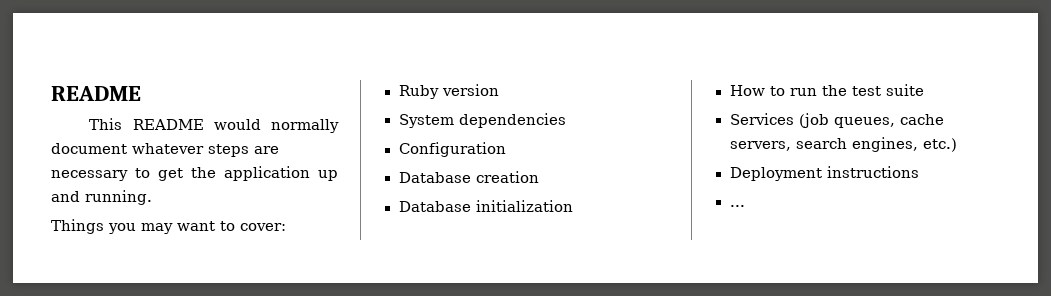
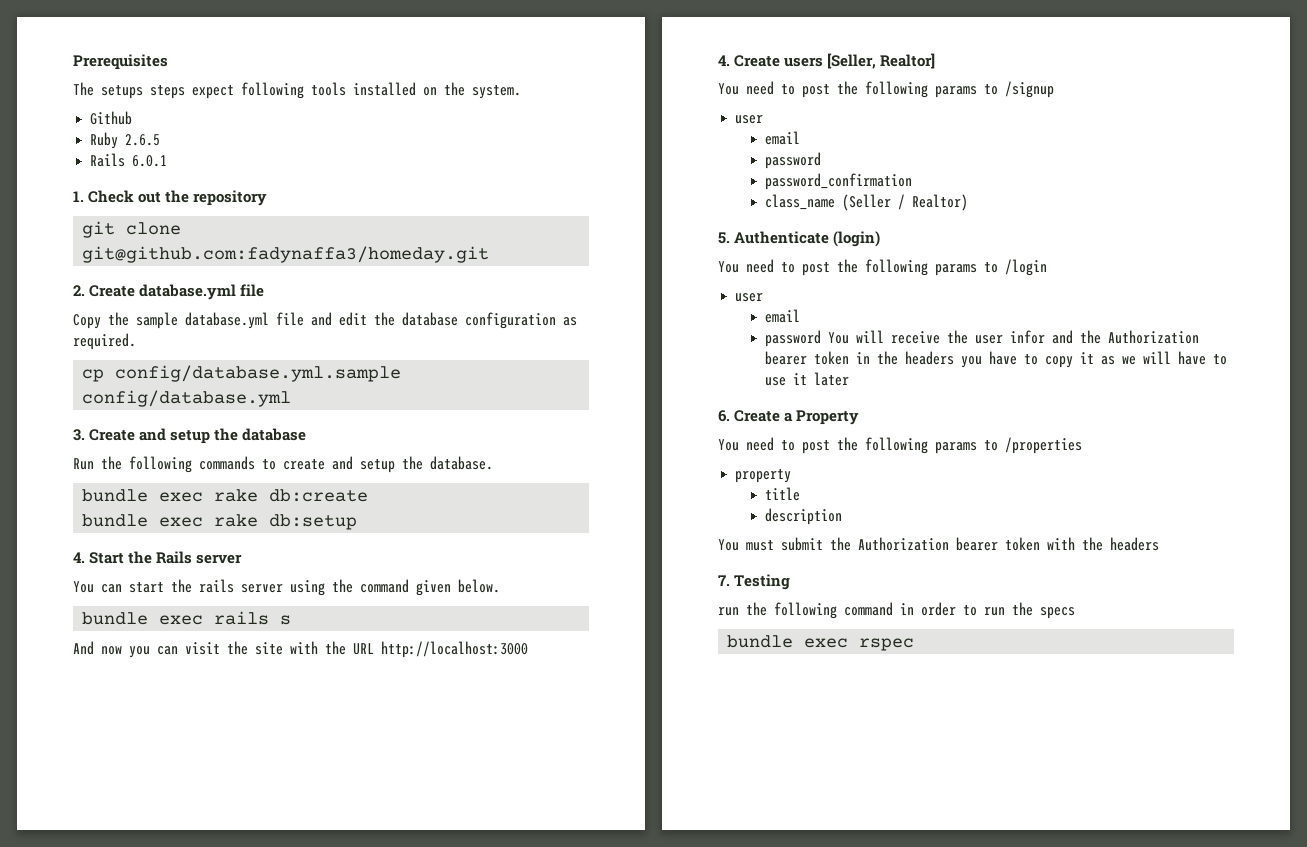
[51,86,141,101] [89,118,339,133] [51,143,279,157] [51,166,338,181] [51,190,152,205] [51,219,286,234] [398,84,499,99] [398,113,566,128] [398,142,506,157] [398,171,539,183] [398,200,573,212] [729,84,924,96] [729,113,944,128] [729,137,957,152] [729,166,919,181] [729,205,745,207] README // This README would normally document whatever steps are necessary to get the application up and running. // Things you may want to cover: // Ruby version // System dependencies // Configuration // Database creation // Database initialization // How to run the test suite // Services (job queues, cache servers, search engines, etc.) // Deployment instructions // ... -> [73,54,168,70] [73,82,521,99] [90,111,133,125] [90,132,161,149] [90,153,168,167] [73,190,268,206] [82,221,182,238] [82,246,490,263] [73,284,265,300] [73,312,577,329] [73,333,136,350] [82,365,402,382] [82,390,292,407] [73,428,307,444] [73,456,493,473] [82,489,369,502] [82,514,358,530] [73,551,243,564] [73,579,500,596] [82,611,292,625] [73,641,528,658] [718,53,936,69] [718,81,1054,98] [735,115,764,124] [764,131,800,145] [764,152,821,169] [764,173,912,190] [764,194,968,211] [718,231,881,247] [718,259,1047,276] [735,293,764,302] [764,309,800,323] [764,330,1199,347] [764,351,1227,368] [764,372,849,386] [718,410,860,425] [718,437,1082,454] [735,469,792,483] [764,487,800,501] [764,508,842,525] [718,537,1159,551] [718,574,791,590] [718,602,1075,619] [727,635,915,651] Prerequisites // The setups steps expect following tools installed on the system. // Github // Ruby 2.6.5 // Rails 6.0.1 // 1. Check out the repository // git clone git@github.com:fadynaffa3/homeday.git // 2. Create database.yml file // Copy the sample database.yml file and edit the database configuration as required. // cp config/database.yml.sample config/database.yml // 3. Create and setup the database // Run the following commands to create and setup the database. // bundle exec rake db:create // bundle exec rake db:setup // 4. Start the Rails server // You can start the rails server using the command given below. // bundle exec rails s // And now you can visit the site with the URL http://localhost:3000 // 4. Create users [Seller, Realtor] // You need to post the following params to /signup // user // email // password // password_confirmation // class_name (Seller / Realtor) // 5. Authenticate (login) // You need to post the following params to /login // user // email // password You will receive the user infor and the Authorization bearer token in the headers you have to copy it as we will have to use it later // 6. Create a Property // You need to post the following params to /properties // property // title // description // You must submit the Authorization bearer token with the headers // 7. Testing // run the following command in order to run the specs // bundle exec rspec

